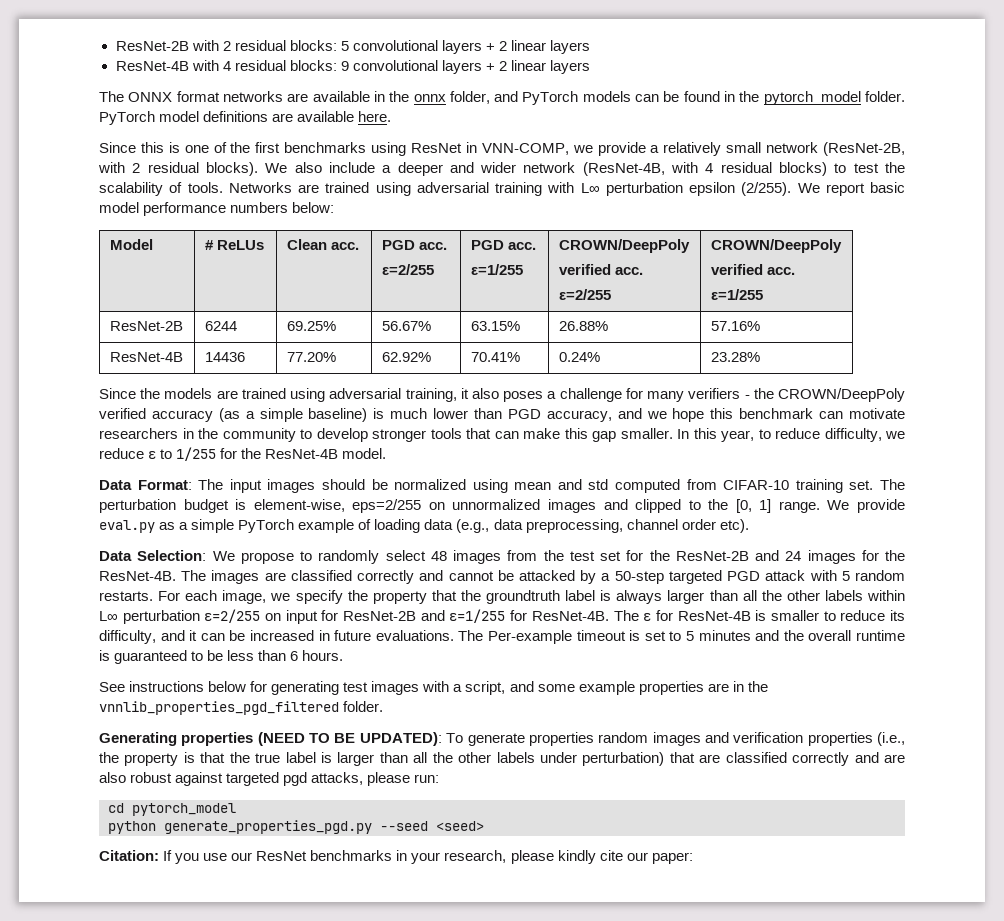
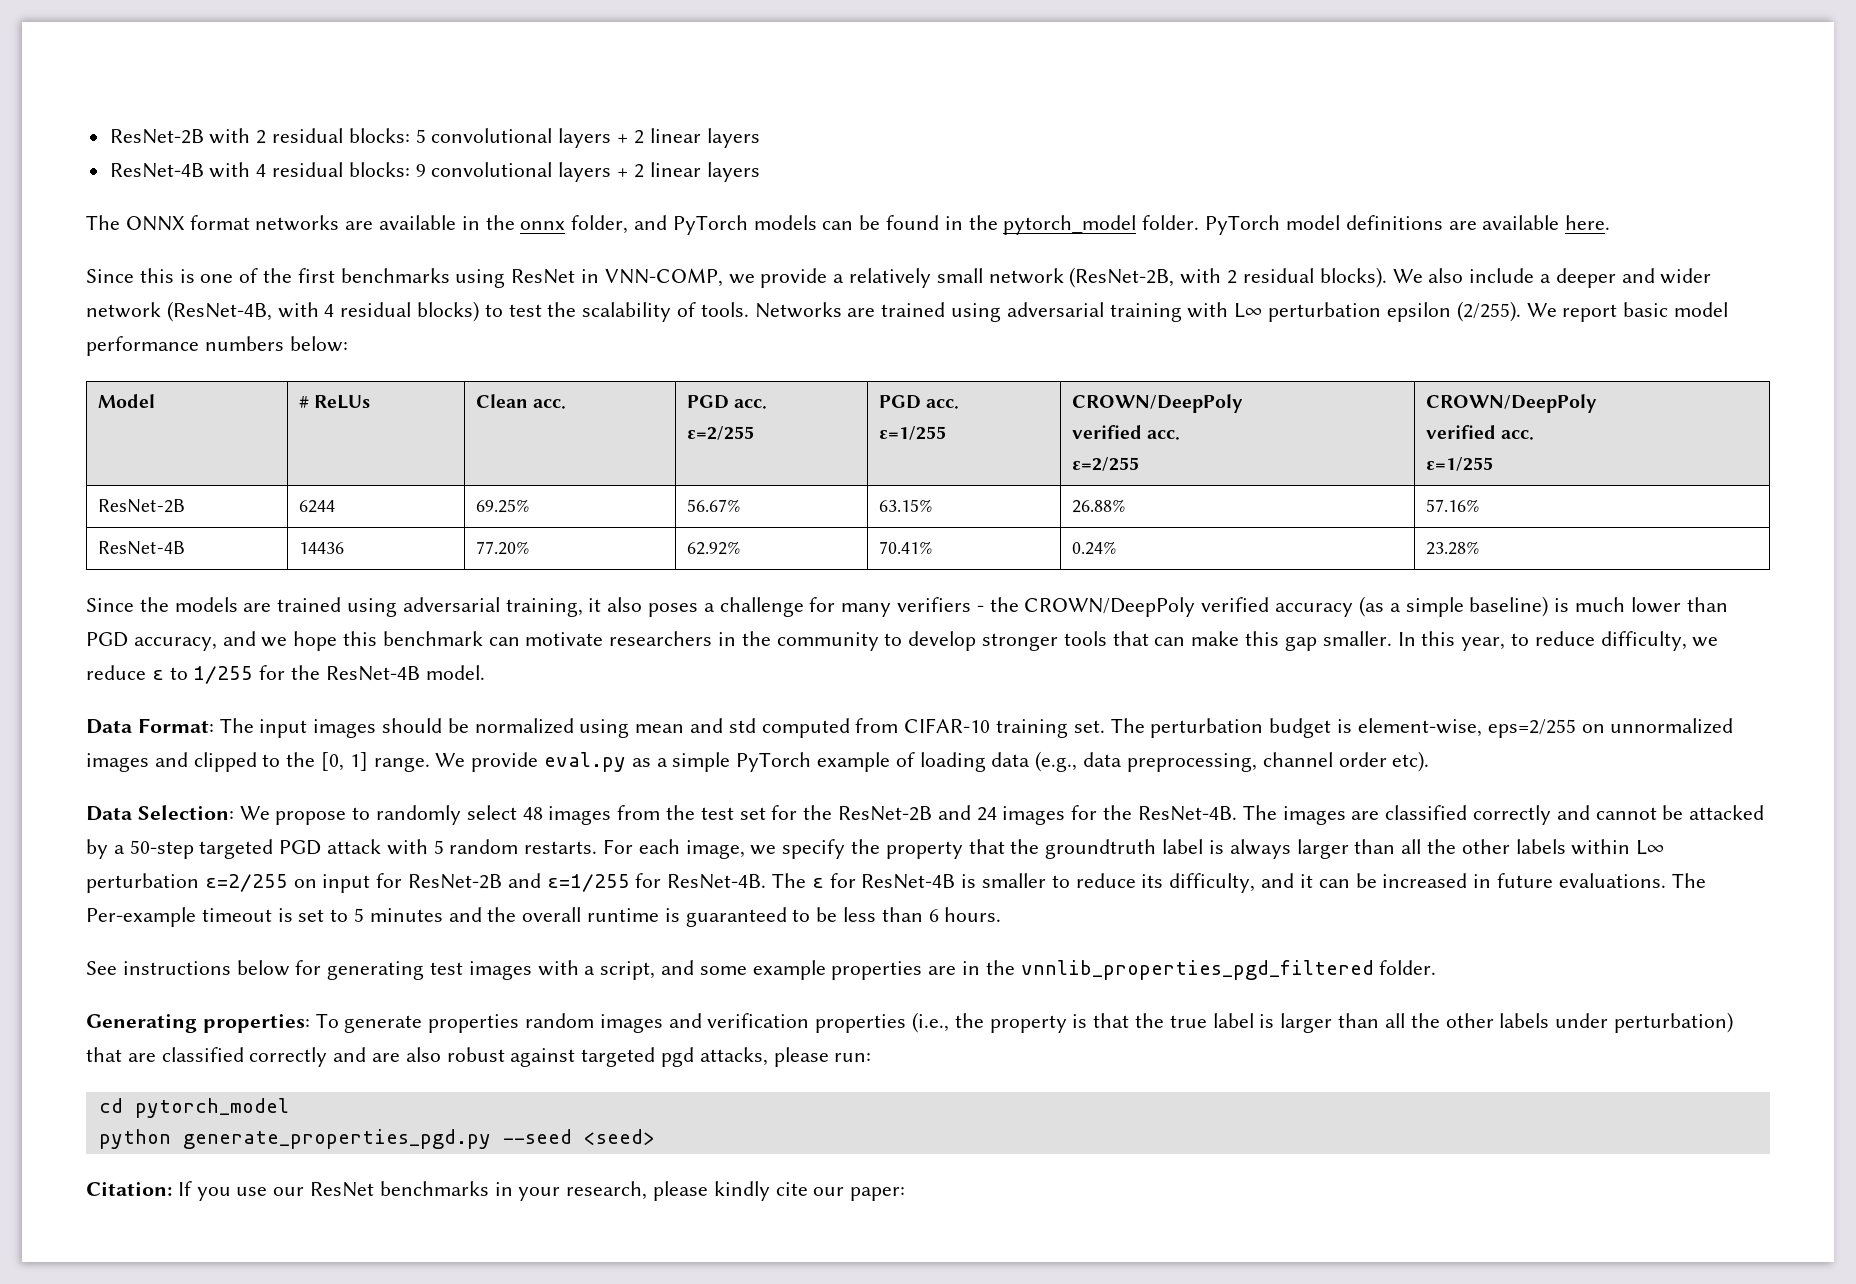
[181,732,442,746] properties (NEED TO BE UPDATED): -> [202,1014,310,1033] properties:

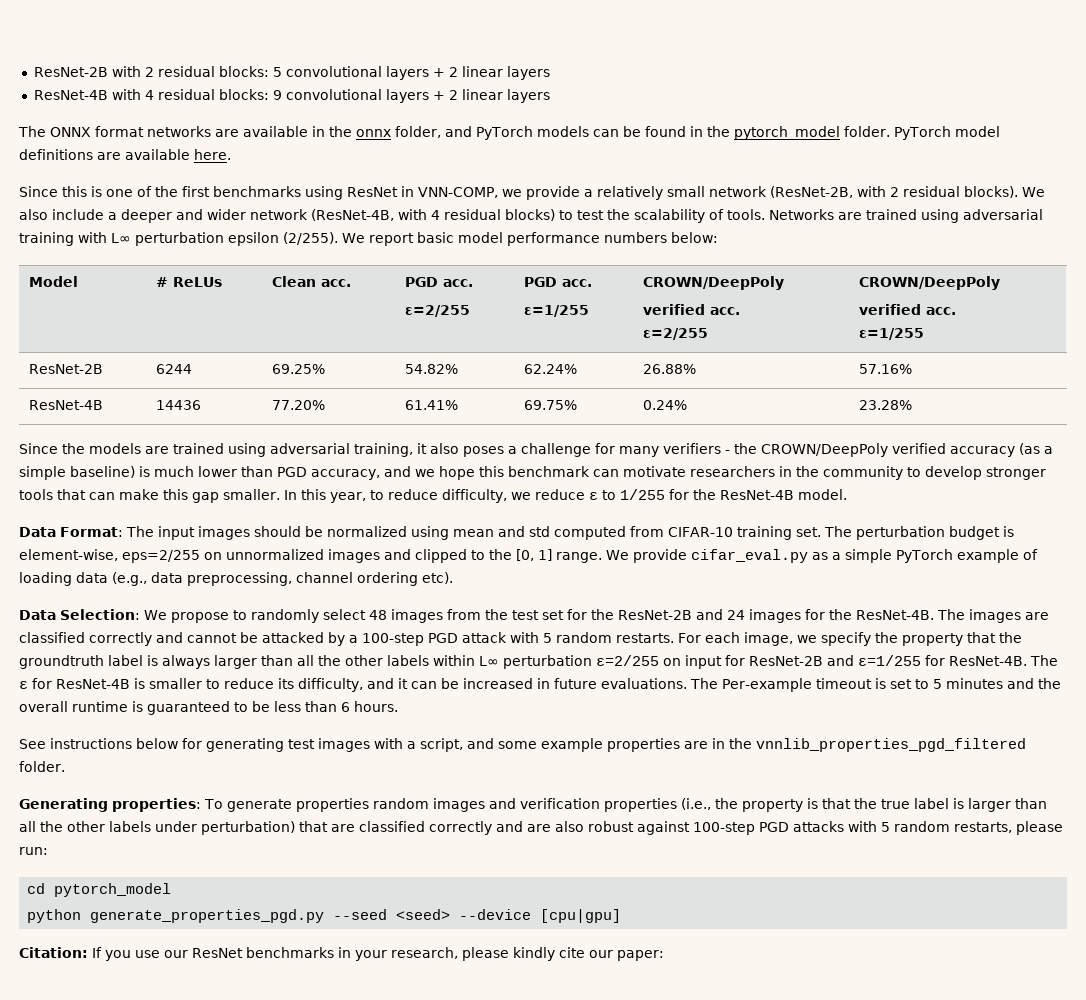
[686,499,740,512] [878,499,932,512] 56.67% | 63.15% -> [405,364,459,374] [524,364,578,374] 54.82% | 62.24%
[686,541,740,555] [878,541,932,554] 62.92% | 70.41% -> [405,400,459,410] [524,400,578,410] 61.41% | 69.75%
[544,752,627,772] eval.py -> [691,549,808,563] cifar_eval.py
[1338,752,1387,767] order -> [357,572,418,586] ordering
[129,839,274,859] 50-step targeted -> [362,633,424,646] 100-step
[581,1047,768,1067] targeted pgd attacks, -> [693,821,1012,835] 100-step PGD attacks with 5 random restarts,
(655, 1137) none -> [459,909,622,923] --device [cpu|gpu]

